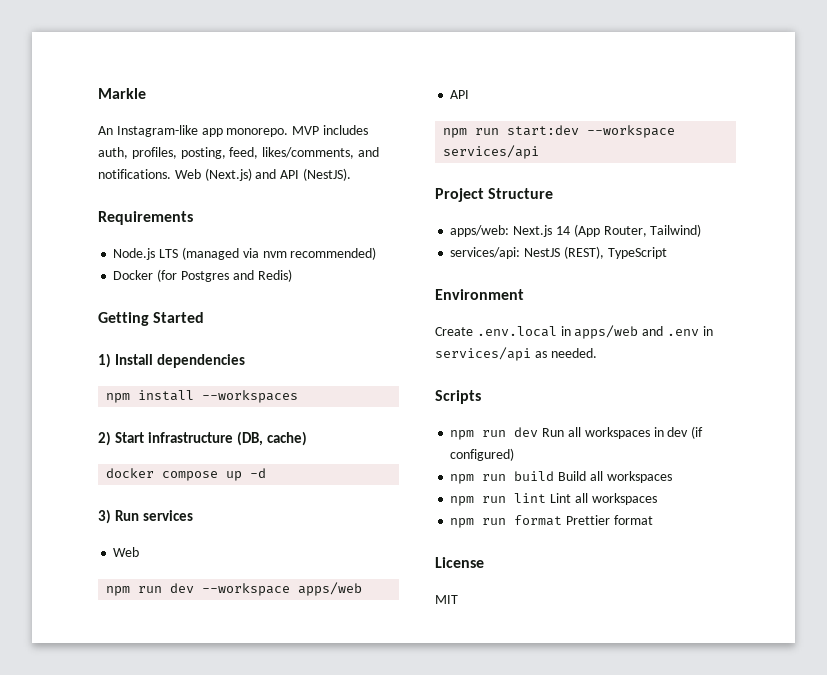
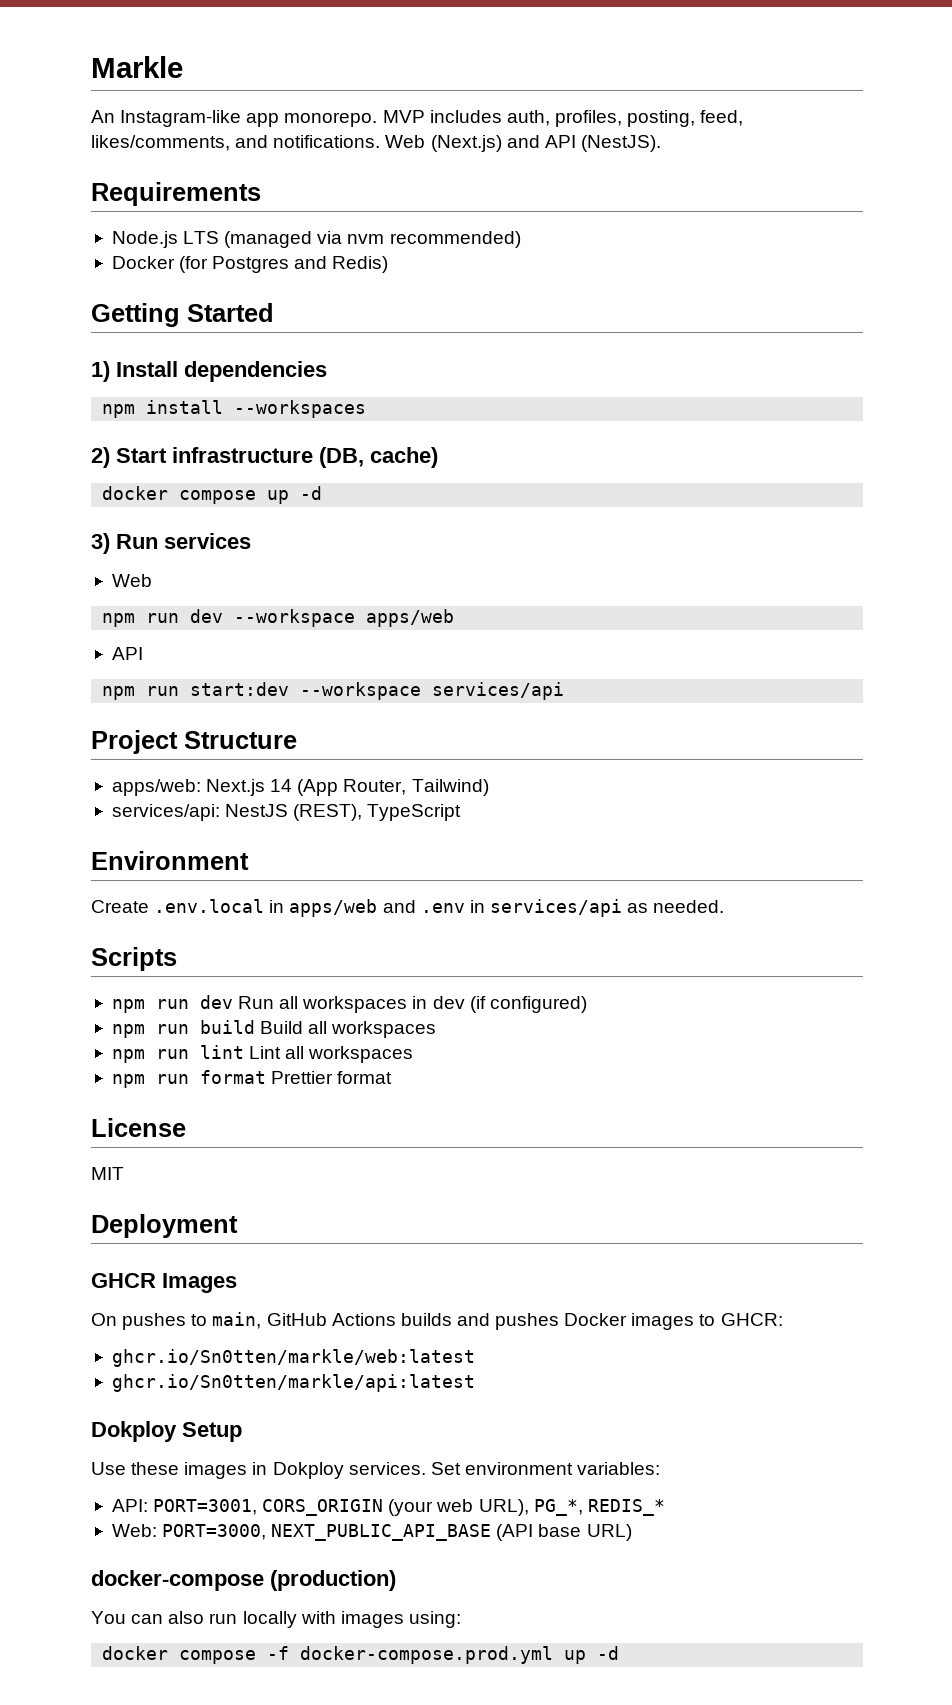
(458, 599) none -> [91,1214,238,1238] [91,1273,237,1293] [91,1312,783,1330] [111,1349,475,1367] [111,1374,475,1392] [91,1421,242,1442] [91,1462,661,1479] [111,1499,665,1516] [111,1524,632,1541] [91,1570,396,1591] [91,1611,461,1628] [102,1646,620,1664] // Deployment // GHCR Images // On pushes to main, GitHub Actions builds and pushes Docker images to GHCR: // ghcr.io/Sn0tten/markle/web:latest // ghcr.io/Sn0tten/markle/api:latest // Dokploy Setup // Use these images in Dokploy services. Set environment variables: // API: PORT=3001, CORS_ORIGIN (your web URL), PG_*, REDIS_* // Web: PORT=3000, NEXT_PUBLIC_API_BASE (API base URL) // docker-compose (production) // You can also run locally with images using: // docker compose -f docker-compose.prod.yml up -d

